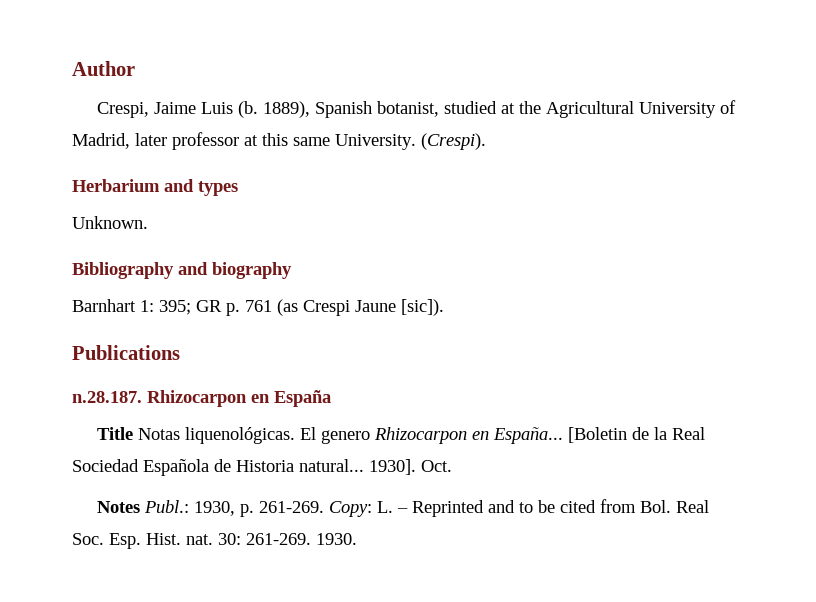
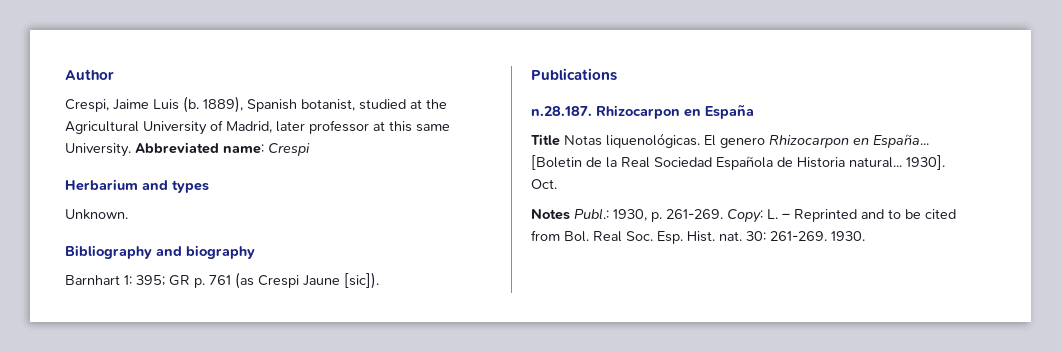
[421,133,486,150] (Crespi). -> [135,142,310,156] Abbreviated name: Crespi

